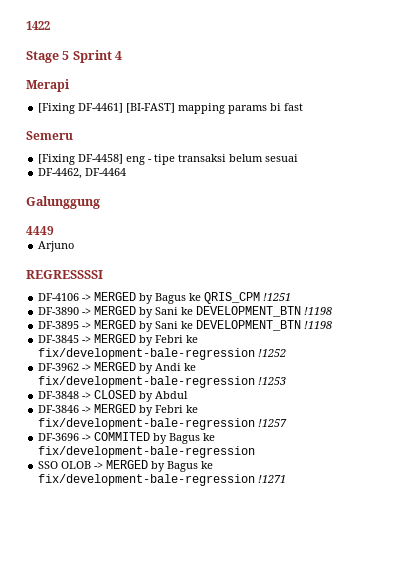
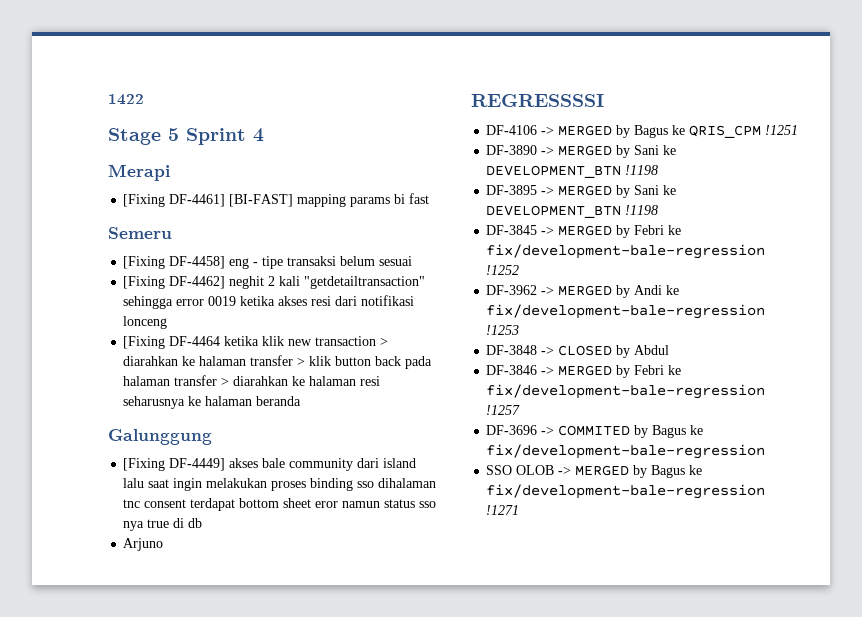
[38,168,127,179] [26,196,100,209] [26,226,54,235] DF-4462, DF-4464 // Galunggung // 4449 -> [123,276,426,289] [123,295,415,309] [123,316,168,329] [123,336,389,349] [123,355,433,369] [123,375,381,386] [123,396,302,409] [108,429,212,445] [123,458,417,471] [123,478,437,491] [123,498,437,511] [123,518,203,531] [Fixing DF-4462] neghit 2 kali "getdetailtransaction" sehingga error 0019 ketika akses resi dari notifikasi lonceng // [Fixing DF-4464 ketika klik new transaction > diarahkan ke halaman transfer > klik button back pada halaman transfer > diarahkan ke halaman resi seharusnya ke halaman beranda // Galunggung // [Fixing DF-4449] akses bale community dari island lalu saat ingin melakukan proses binding sso dihalaman tnc consent terdapat bottom sheet eror namun status sso nya true di db

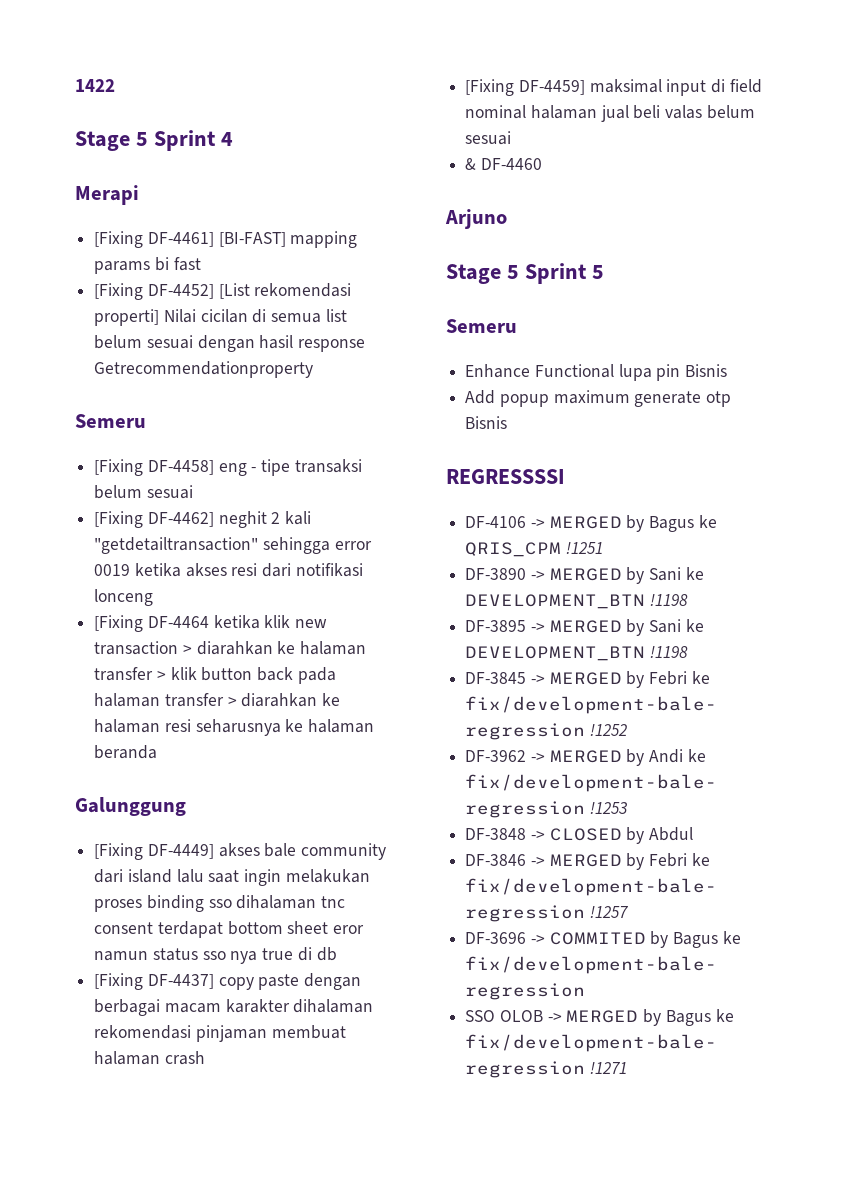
(430, 198) none -> [94,283,352,300] [94,309,347,326] [94,335,366,352] [94,361,314,378] // [Fixing DF-4452] [List rekomendasi properti] Nilai cicilan di semua list belum sesuai dengan hasil response Getrecommendationproperty
[123,538,164,551] Arjuno -> [94,973,362,990] [94,999,374,1016] [94,1025,346,1042] [94,1051,205,1065] [465,79,762,96] [465,105,755,122] [465,131,512,145] [465,158,542,170] [445,209,507,229] [446,263,604,284] [446,319,517,333] [465,364,728,381] [465,390,732,407] [465,416,508,429] [Fixing DF-4437] copy paste dengan berbagai macam karakter dihalaman rekomendasi pinjaman membuat halaman crash // [Fixing DF-4459] maksimal input di field nominal halaman jual beli valas belum sesuai // & DF-4460 // Arjuno // Stage 5 Sprint 5 // Semeru // Enhance Functional lupa pin Bisnis // Add popup maximum generate otp Bisnis

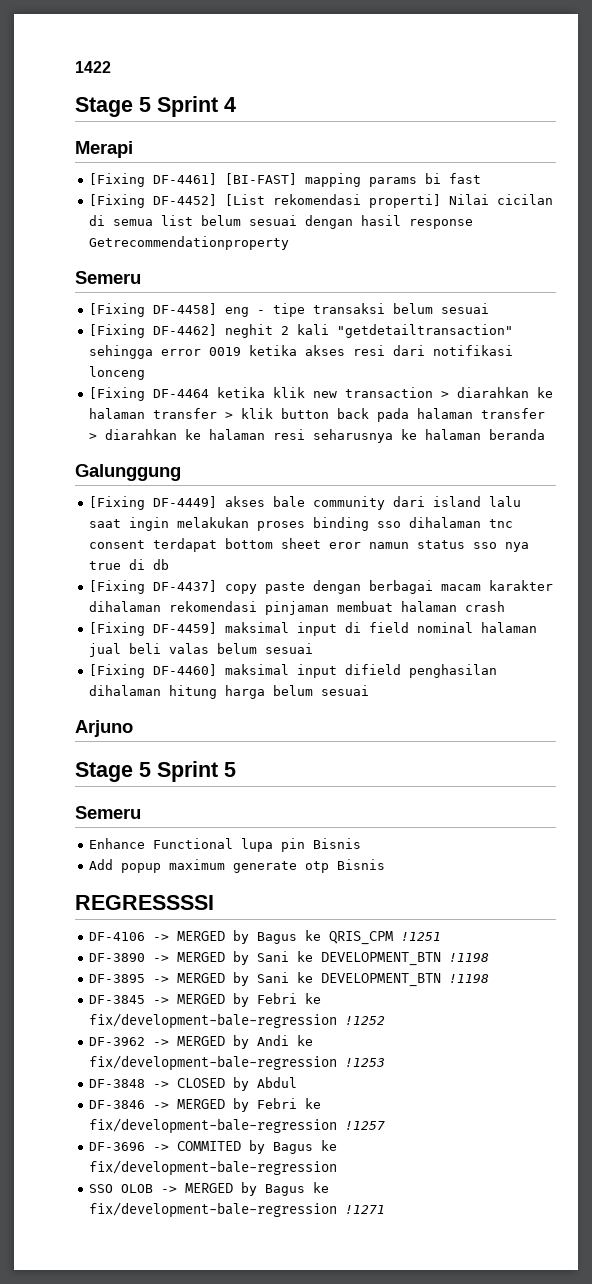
[465,158,542,170] & DF-4460 -> [89,664,498,678] [89,685,370,699] [Fixing DF-4460] maksimal input difield penghasilan dihalaman hitung harga belum sesuai

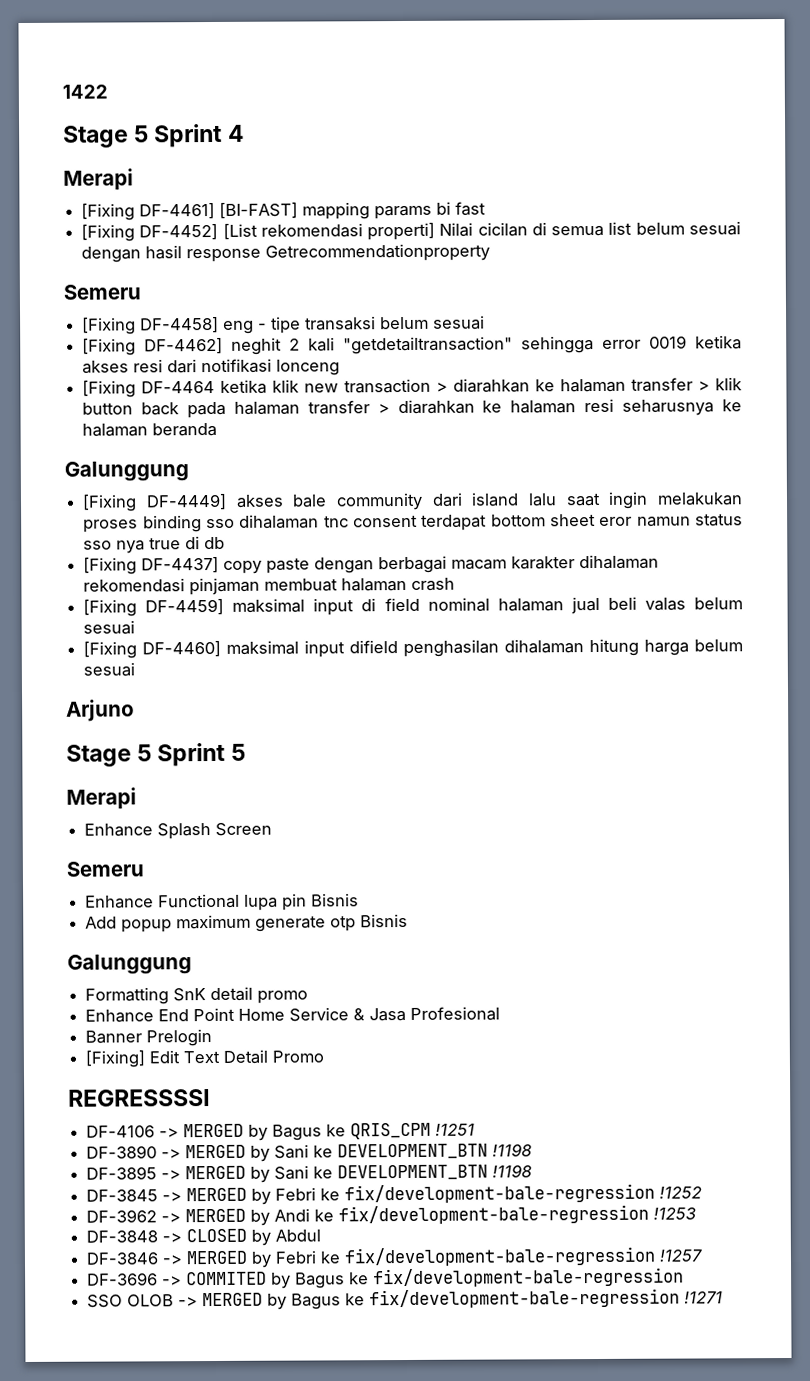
(236, 769) none -> [66,787,137,809] [84,822,273,840] // Merapi // Enhance Splash Screen
(386, 864) none -> [67,954,192,975] [85,986,309,1005] [85,1006,501,1023] [85,1029,213,1047] [85,1049,325,1068] // Galunggung // Formatting SnK detail promo // Enhance End Point Home Service & Jasa Profesional // Banner Prelogin // [Fixing] Edit Text Detail Promo

